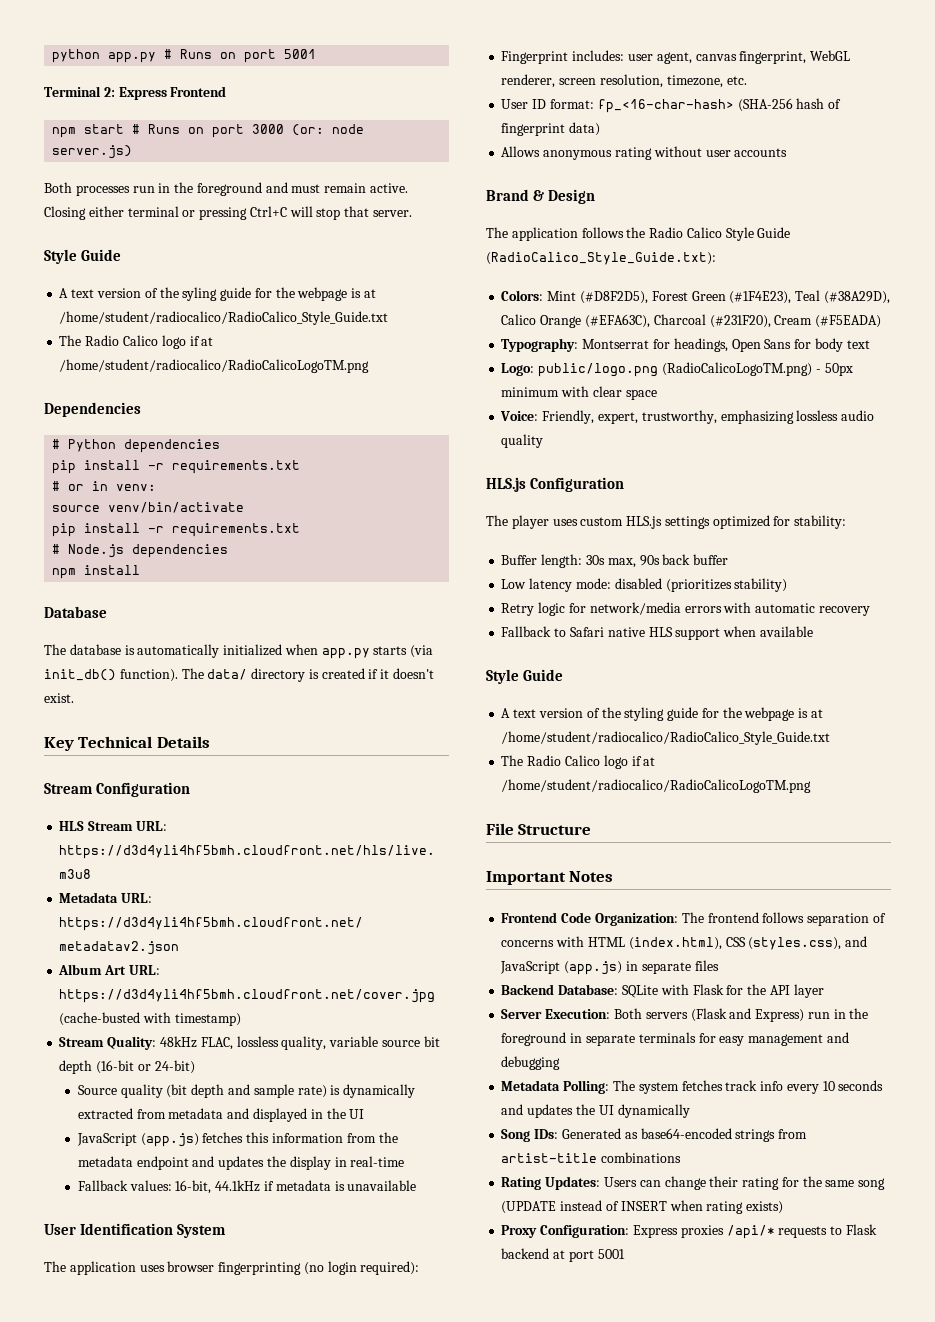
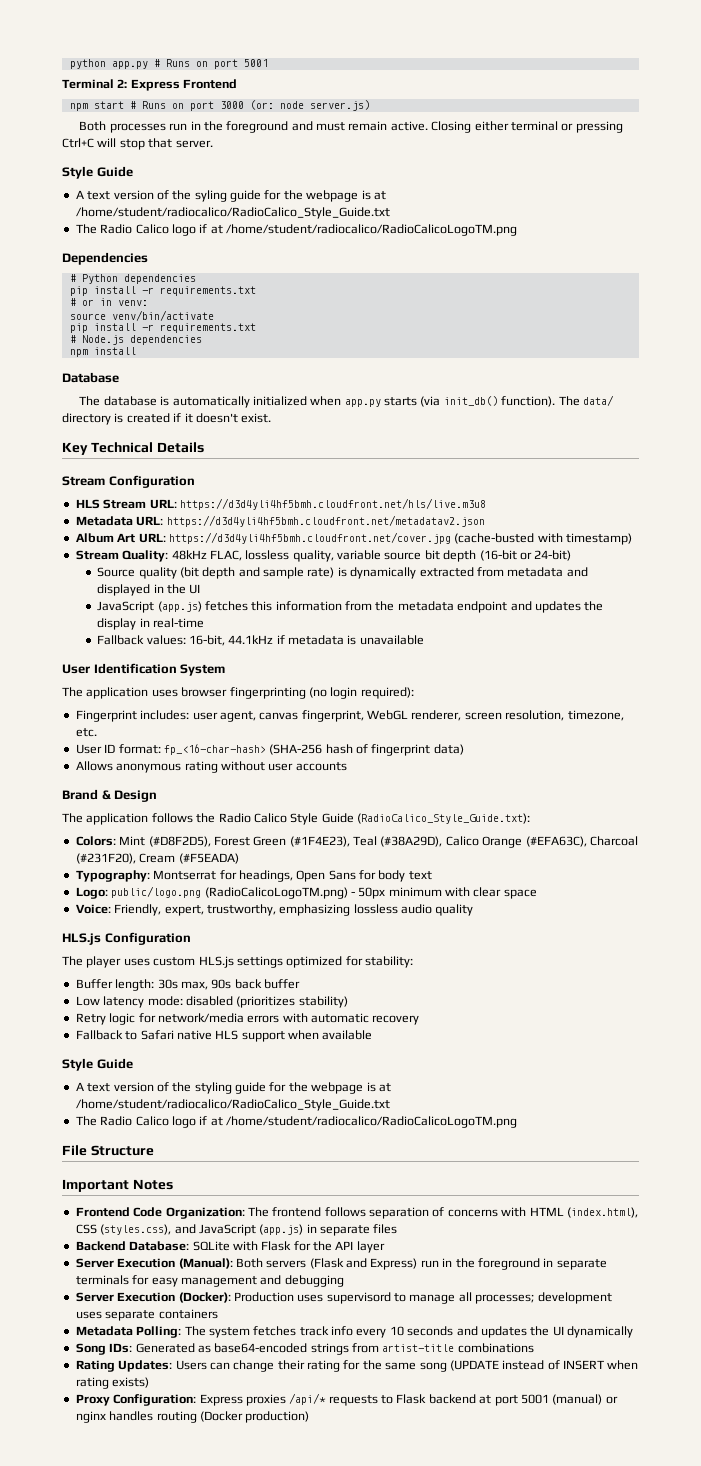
[545,1009,611,1019] Execution: -> [117,1258,233,1269] Execution (Manual):
(561, 1063) none -> [75,1292,612,1304] [75,1309,218,1321] // Server Execution (Docker): Production uses supervisord to manage all processes; development uses separate containers
(625, 1254) none -> [552,1394,618,1405] [75,1411,310,1423] (manual) or nginx handles routing (Docker production)

